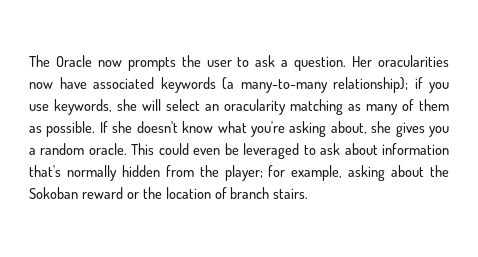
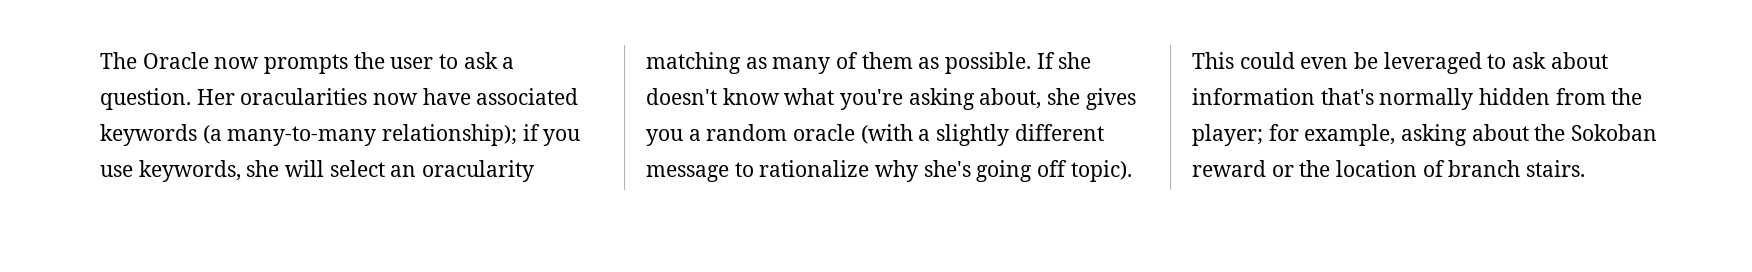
[88,143,127,155] oracle. -> [793,124,1104,146] [646,160,1132,182] oracle (with a slightly different message to rationalize why she's going off topic).

